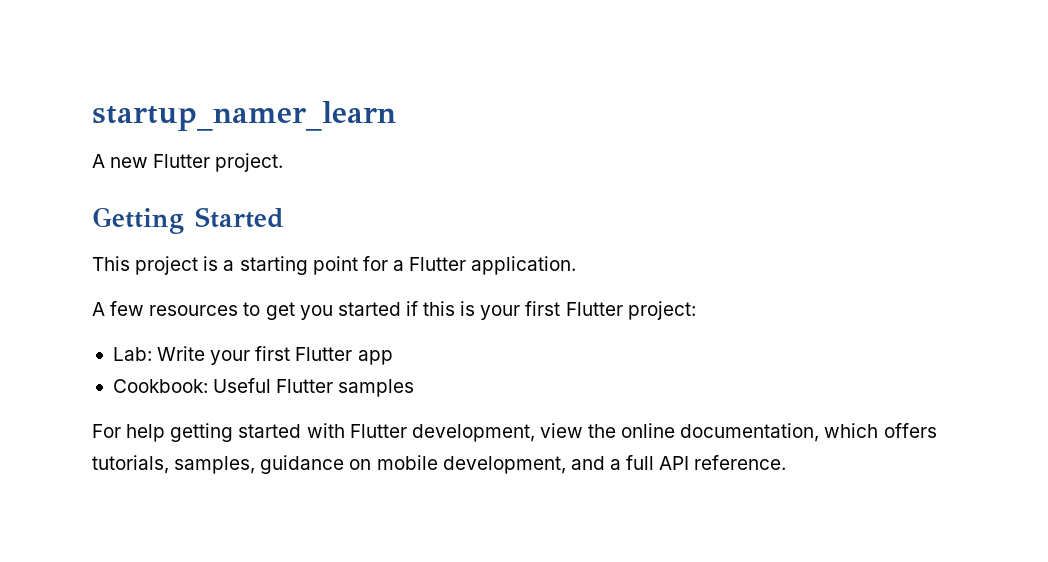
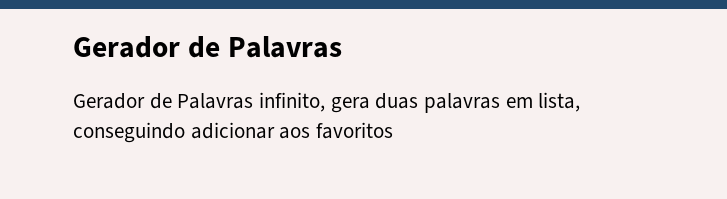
[92,101,396,131] [92,153,284,172] [92,207,284,234] [92,256,577,275] [92,301,696,320] [112,346,393,365] [112,378,415,397] [92,423,937,442] [92,455,787,474] startup_namer_learn // A new Flutter project. // Getting Started // This project is a starting point for a Flutter application. // A few resources to get you started if this is your first Flutter project: // Lab: Write your first Flutter app // Cookbook: Useful Flutter samples // For help getting started with Flutter development, view the online documentation, which offers tutorials, samples, guidance on mobile development, and a full API reference. -> [73,36,342,58] [73,92,581,113] [73,122,394,143] Gerador de Palavras // Gerador de Palavras infinito, gera duas palavras em lista, conseguindo adicionar aos favoritos

